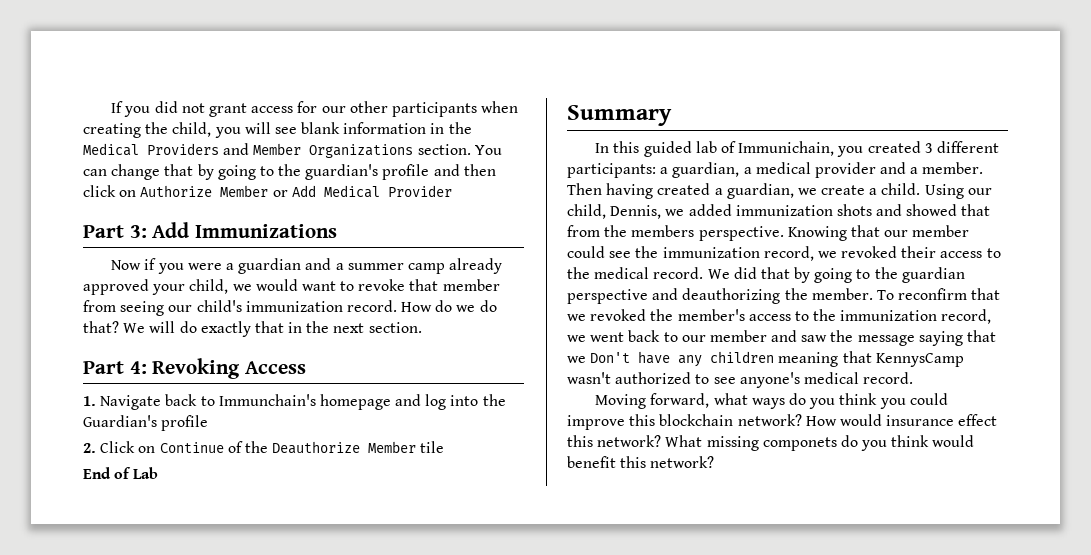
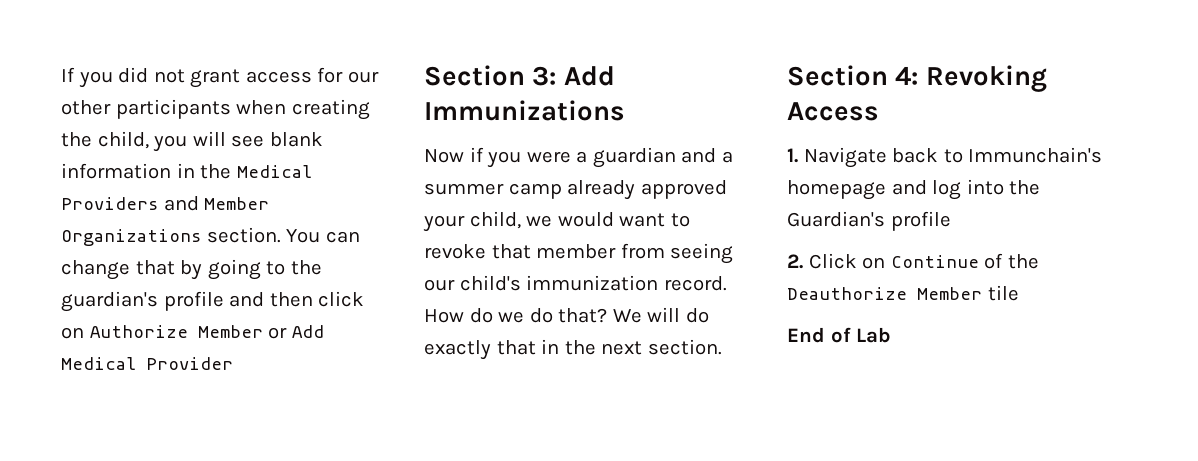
[83,225,124,238] Part -> [424,65,525,86] Section
[83,361,124,374] Part -> [787,65,888,86] Section
[567,105,672,126] [595,141,999,157] [567,162,984,178] [567,183,992,199] [567,204,991,219] [567,225,970,241] [567,246,1001,261] [567,267,965,283] [567,288,1001,304] [567,309,992,324] [567,330,997,346] [567,351,964,367] [567,372,914,388] [595,393,948,409] [567,414,998,430] [567,435,975,451] [567,456,715,468] // Summary // In this guided lab of Immunichain, you created 3 different participants: a guardian, a medical provider and a member. Then having created a guardian, we create a child. Using our child, Dennis, we added immunization shots and showed that from the members perspective. Knowing that our member could see the immunization record, we revoked their access to the medical record. We did that by going to the guardian perspective and deauthorizing the member. To reconfirm that we revoked the member's access to the immunization record, we went back to our member and saw the message saying that we Don't have any children meaning that KennysCamp wasn't authorized to see anyone's medical record. // Moving forward, what ways do you think you could improve this blockchain network? How would insurance effect this network? What missing componets do you think would benefit this network? -> (892, 335) none

